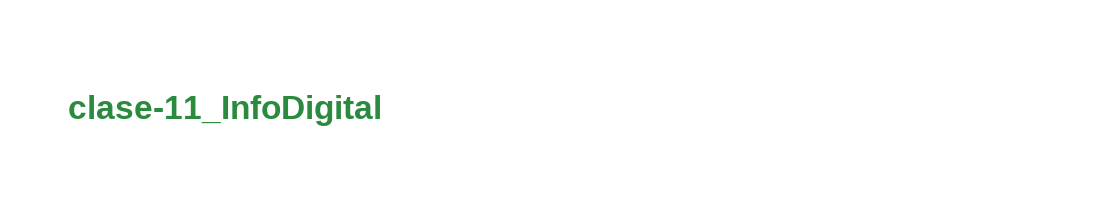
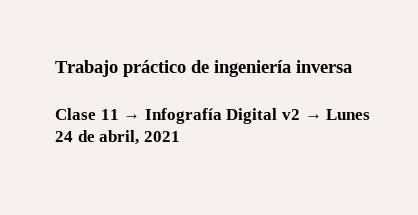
[68,95,382,126] clase-11_InfoDigital -> [55,60,352,77] [55,108,371,124] [55,130,180,145] Trabajo práctico de ingeniería inversa // Clase 11 → Infografía Digital v2 → Lunes 24 de abril, 2021

